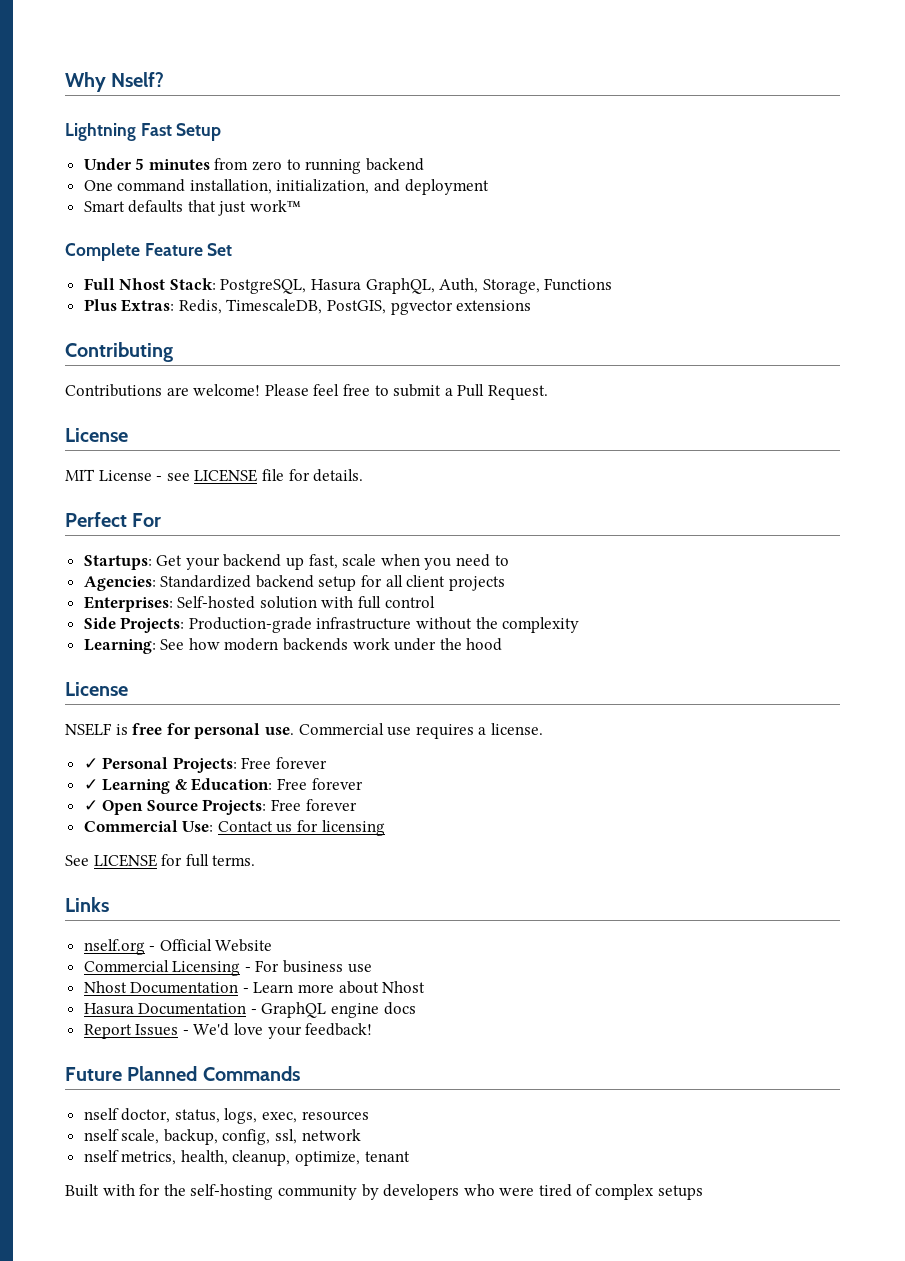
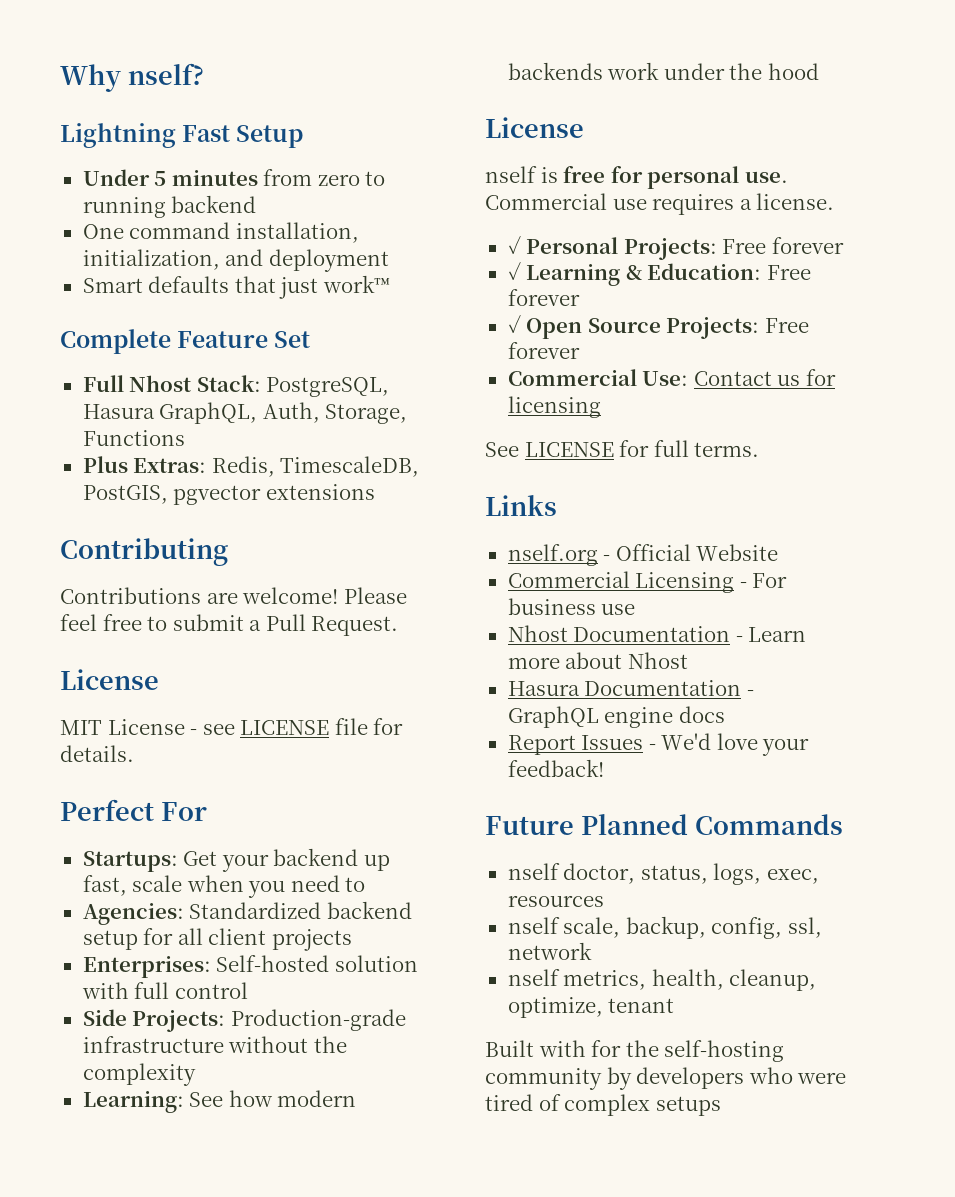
[111,72,165,87] Nself? -> [127,63,204,85] nself?
[65,723,112,736] NSELF -> [485,166,537,183] nself

